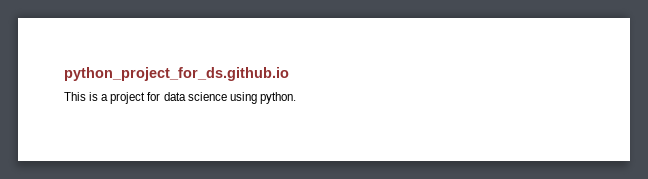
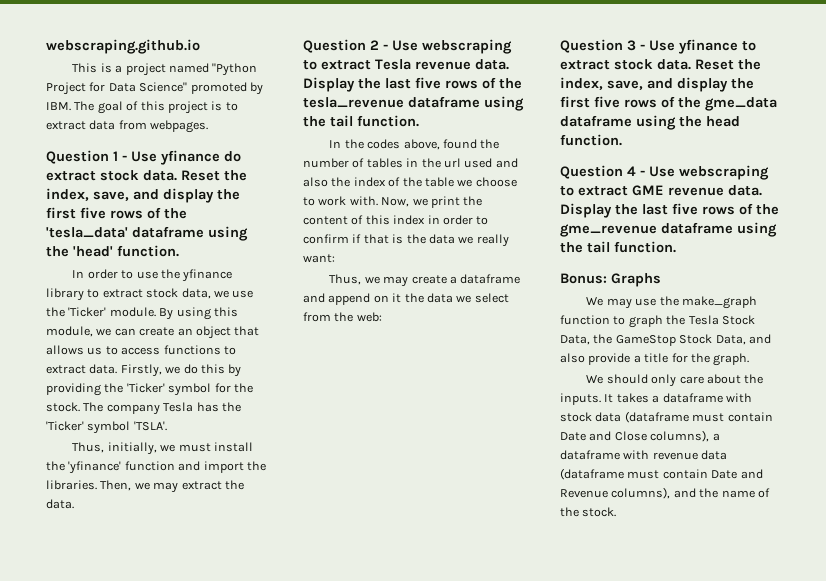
[64,67,289,81] python_project_for_ds.github.io -> [46,39,200,54] webscraping.github.io
[147,92,296,104] for data science using python. -> [168,63,258,76] [46,82,263,95] [46,101,238,114] [46,120,209,133] [46,150,241,165] [46,170,247,181] [46,188,240,203] [46,207,187,219] [46,226,248,241] [46,245,179,257] [72,269,233,282] [46,288,254,301] [46,307,238,320] [46,326,260,339] [46,345,236,355] [46,364,242,377] [46,383,253,396] [46,402,241,415] [46,421,167,434] [72,442,253,455] [46,461,266,474] [46,480,244,493] [46,499,74,509] [303,39,512,54] [303,59,509,70] [303,77,522,92] [303,96,524,111] [303,115,419,127] [329,139,500,150] [303,158,518,168] [303,177,517,187] [303,196,483,208] [303,215,489,225] [303,234,509,247] [303,254,335,263] [329,274,521,287] [303,293,509,305] [303,312,382,322] [560,39,756,54] [560,59,761,70] [560,77,754,92] [560,96,777,111] [560,115,740,130] [560,134,622,146] [560,165,769,180] [560,185,762,196] [560,203,779,218] [560,222,777,237] [560,241,676,253] [560,273,661,287] [586,296,757,309] [560,315,755,328] [560,334,771,346] [560,353,750,366] [586,374,764,387] [560,393,752,405] [560,411,773,423] [560,430,720,442] [560,450,728,460] [560,468,763,480] [560,487,770,499] [560,507,617,517] named "Python Project for Data Science" promoted by IBM. The goal of this project is to extract data from webpages. // Question 1 - Use yfinance do extract stock data. Reset the index, save, and display the first five rows of the 'tesla_data' dataframe using the 'head' function. // In order to use the yfinance library to extract stock data, we use the 'Ticker' module. By using this module, we can create an object that allows us to access functions to extract data. Firstly, we do this by providing the 'Ticker' symbol for the stock. The company Tesla has the 'Ticker' symbol 'TSLA'. // Thus, initially, we must install the 'yfinance' function and import the libraries. Then, we may extract the data. // Question 2 - Use webscraping to extract Tesla revenue data. Display the last five rows of the tesla_revenue dataframe using the tail function. // In the codes above, found the number of tables in the url used and also the index of the table we choose to work with. Now, we print the content of this index in order to confirm if that is the data we really want: // Thus, we may create a dataframe and append on it the data we select from the web: // Question 3 - Use yfinance to extract stock data. Reset the index, save, and display the first five rows of the gme_data dataframe using the head function. // Question 4 - Use webscraping to extract GME revenue data. Display the last five rows of the gme_revenue dataframe using the tail function. // Bonus: Graphs // We may use the make_graph function to graph the Tesla Stock Data, the GameStop Stock Data, and also provide a title for the graph. // We should only care about the inputs. It takes a dataframe with stock data (dataframe must contain Date and Close columns), a dataframe with revenue data (dataframe must contain Date and Revenue columns), and the name of the stock.

